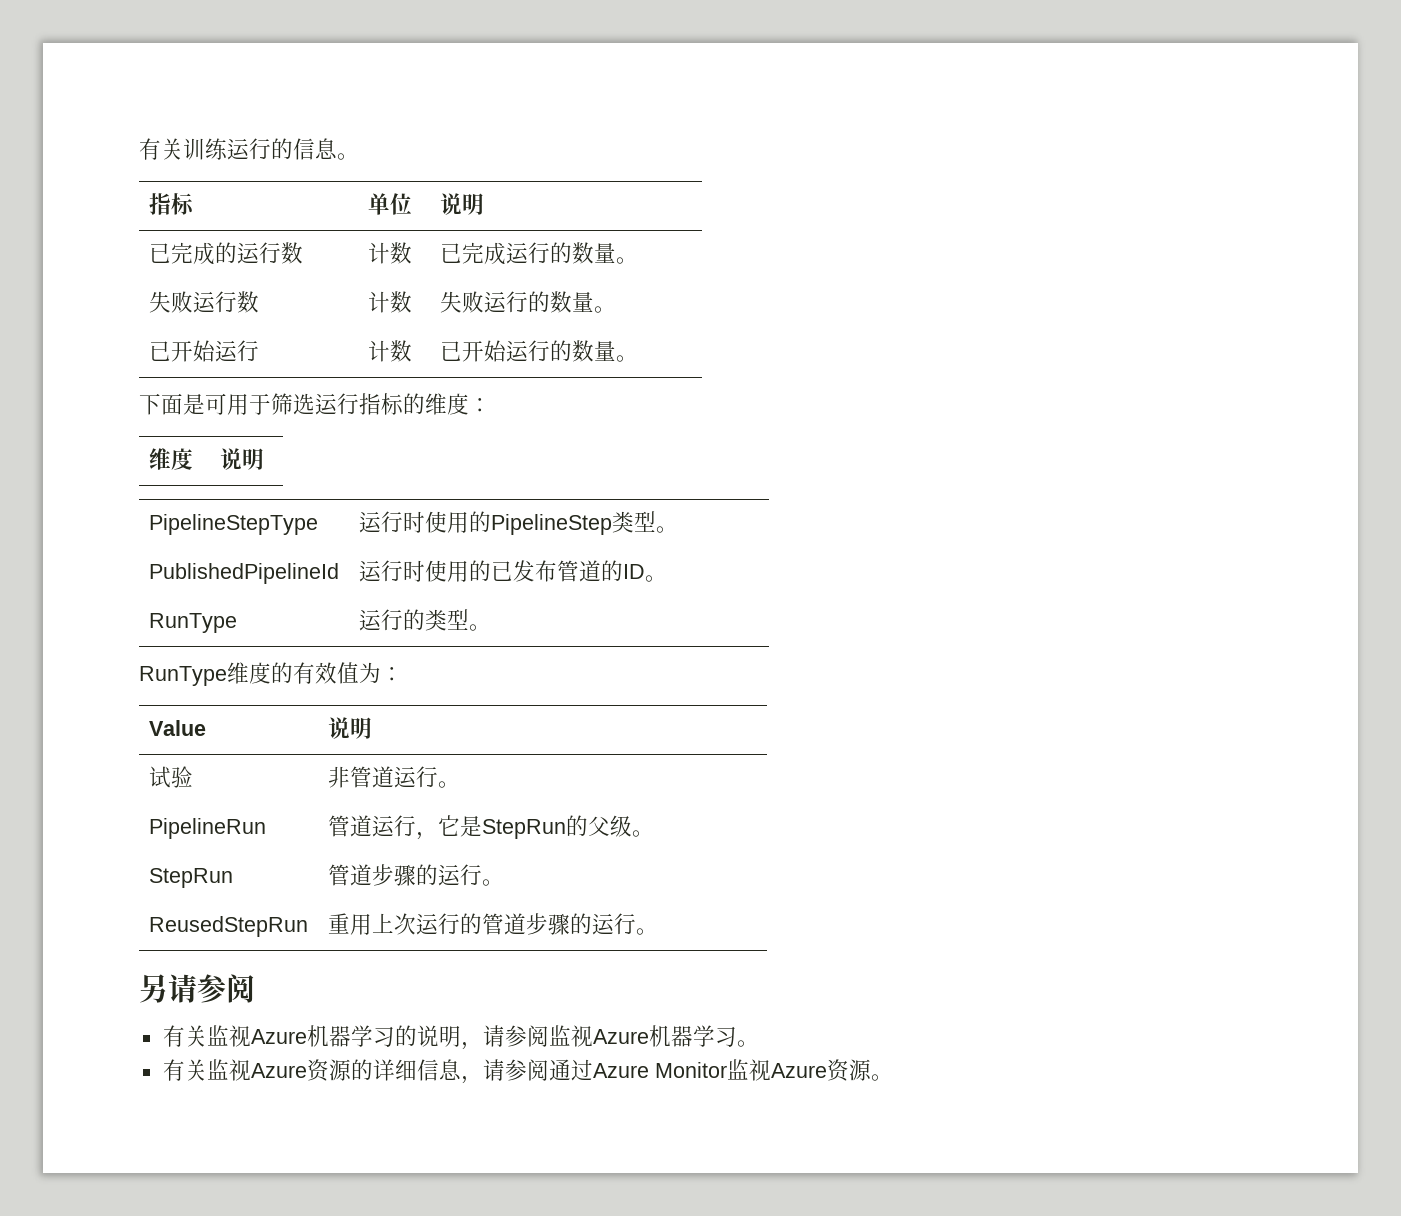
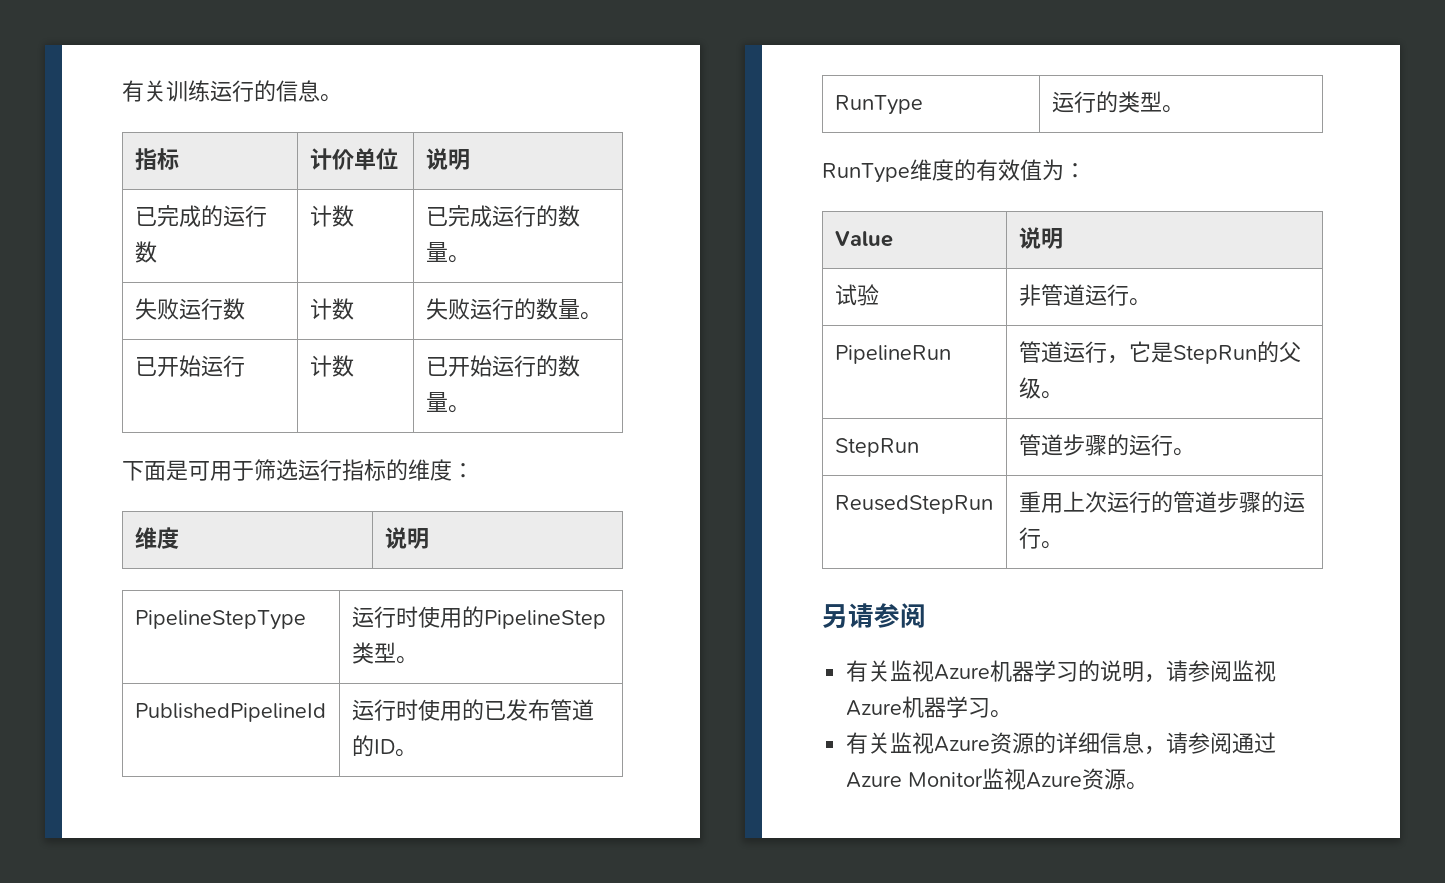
(194, 204) none -> [309,148,354,170] 计价

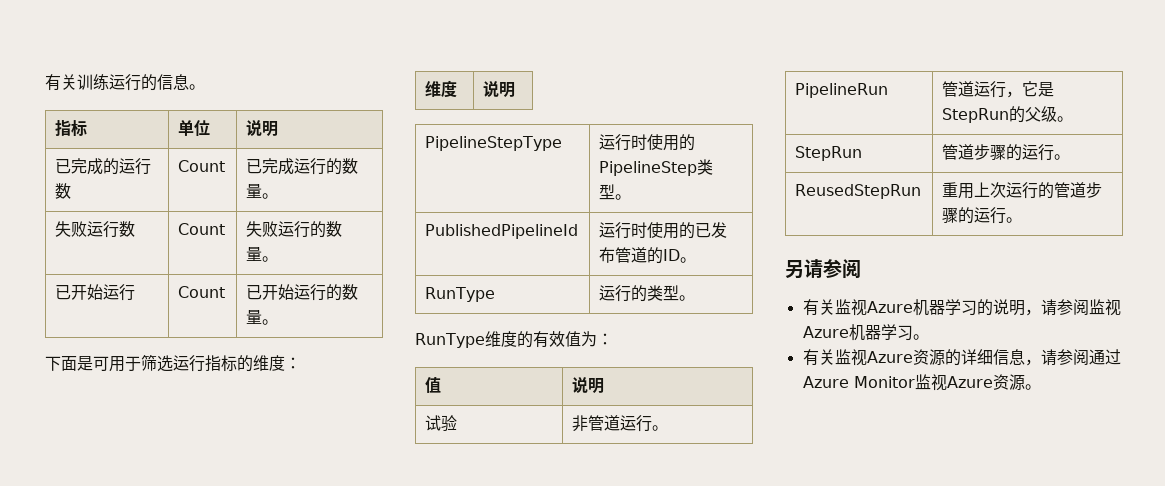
[309,148,354,170] 计价 -> (88, 128) none
[309,205,354,227] 计数 -> [178,160,226,172] Count
[309,298,354,320] 计数 -> [178,223,226,235] Count
[309,355,354,377] 计数 -> [178,286,226,298] Count
[834,231,893,247] Value -> [425,377,442,393] 值

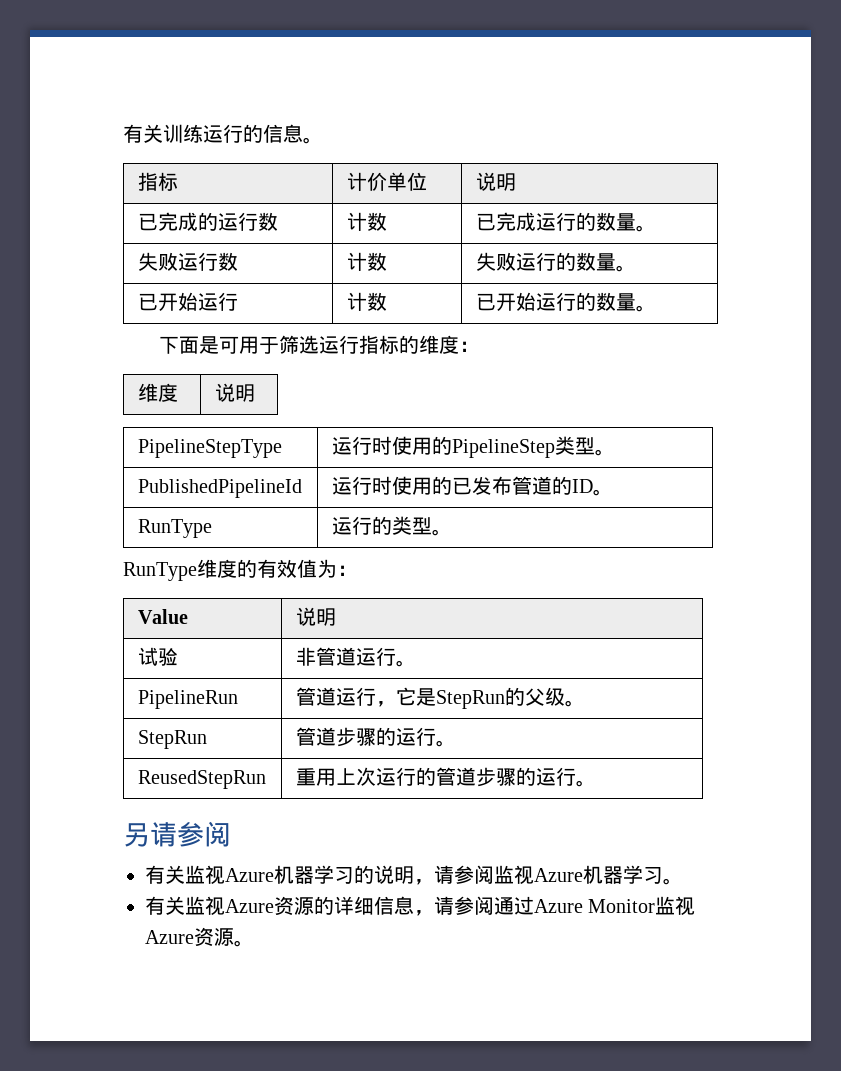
(88, 128) none -> [346,172,387,191] 计价
[178,160,226,172] Count -> [346,212,387,231] 计数
[178,223,226,235] Count -> [346,252,387,271] 计数
[178,286,226,298] Count -> [346,292,387,311] 计数
[425,377,442,393] 值 -> [137,609,188,624] Value

